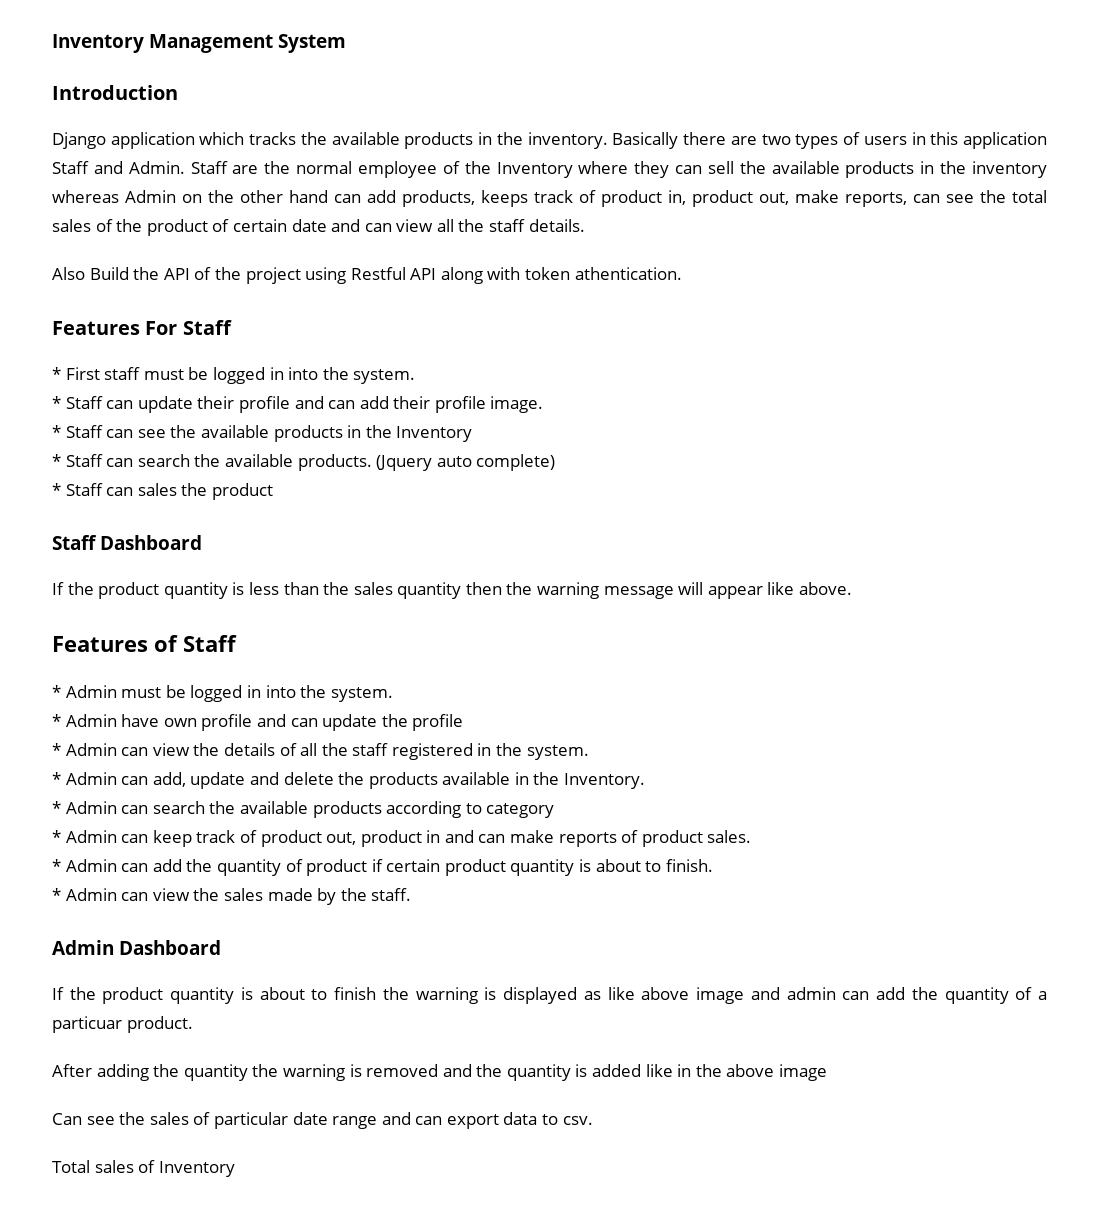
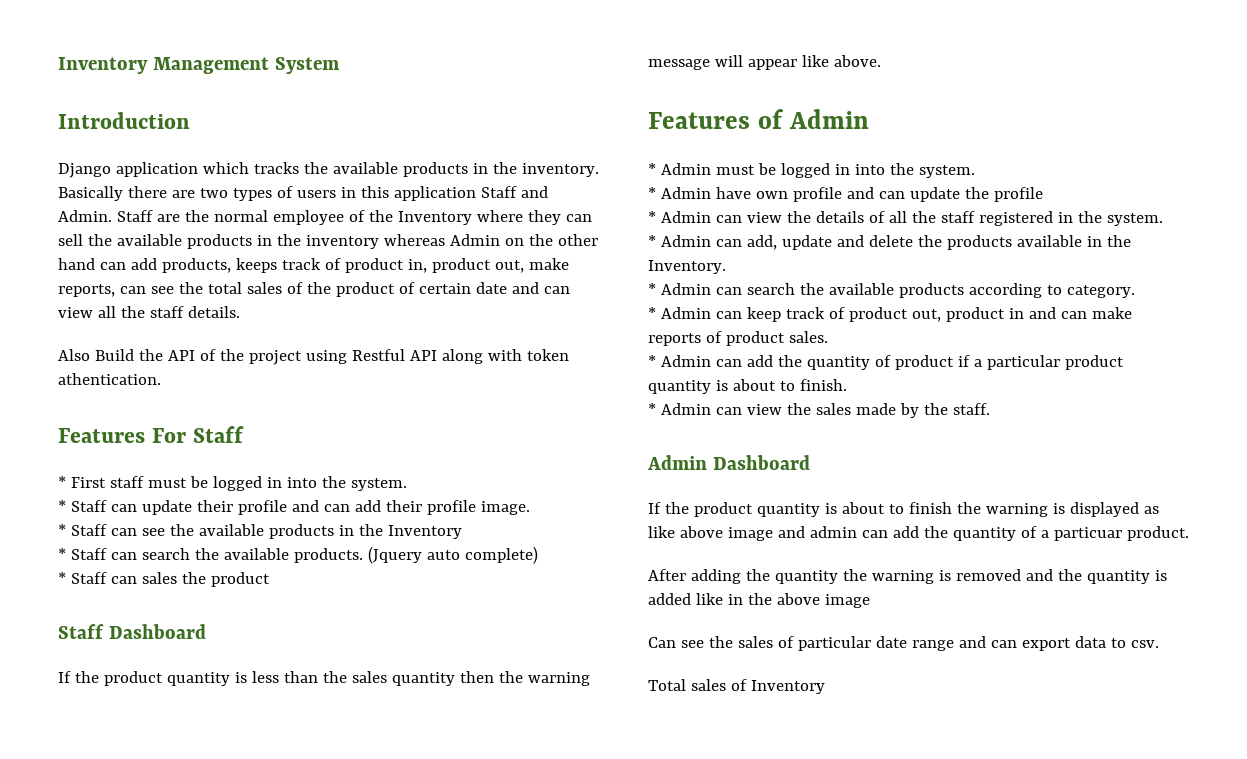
[183,635,237,652] Staff -> [788,109,869,129] Admin
[486,803,555,818] category -> [1066,285,1135,298] category.
[386,859,441,872] certain -> [973,355,1060,370] a particular

